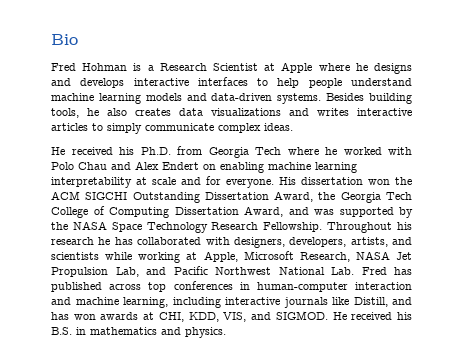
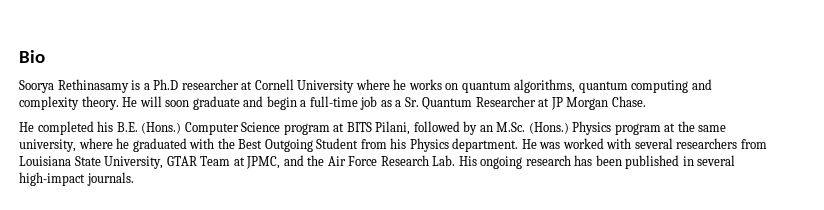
[51,62,412,74] [51,77,412,88] [51,93,412,104] [51,108,412,118] [51,123,293,134] [51,146,412,158] [51,161,357,173] [51,176,412,188] [51,191,412,203] [51,206,413,218] [51,221,412,233] [51,237,412,248] [51,251,412,263] [51,266,412,277] [51,281,412,292] [51,297,412,308] [51,311,413,322] [51,327,226,338] Fred Hohman is a Research Scientist at Apple where he designs and develops interactive interfaces to help people understand machine learning models and data-driven systems. Besides building tools, he also creates data visualizations and writes interactive articles to simply communicate complex ideas. // He received his Ph.D. from Georgia Tech where he worked with Polo Chau and Alex Endert on enabling machine learning interpretability at scale and for everyone. His dissertation won the ACM SIGCHI Outstanding Dissertation Award, the Georgia Tech College of Computing Dissertation Award, and was supported by the NASA Space Technology Research Fellowship. Throughout his research he has collaborated with designers, developers, artists, and scientists while working at Apple, Microsoft Research, NASA Jet Propulsion Lab, and Pacific Northwest National Lab. Fred has published across top conferences in human-computer interaction and machine learning, including interactive journals like Distill, and has won awards at CHI, KDD, VIS, and SIGMOD. He received his B.S. in mathematics and physics. -> [19,79,712,93] [19,96,646,110] [19,121,727,135] [19,138,767,152] [19,155,736,169] [19,172,134,186] Soorya Rethinasamy is a Ph.D researcher at Cornell University where he works on quantum algorithms, quantum computing and complexity theory. He will soon graduate and begin a full-time job as a Sr. Quantum Researcher at JP Morgan Chase. // He completed his B.E. (Hons.) Computer Science program at BITS Pilani, followed by an M.Sc. (Hons.) Physics program at the same university, where he graduated with the Best Outgoing Student from his Physics department. He was worked with several researchers from Louisiana State University, GTAR Team at JPMC, and the Air Force Research Lab. His ongoing research has been published in several high-impact journals.

